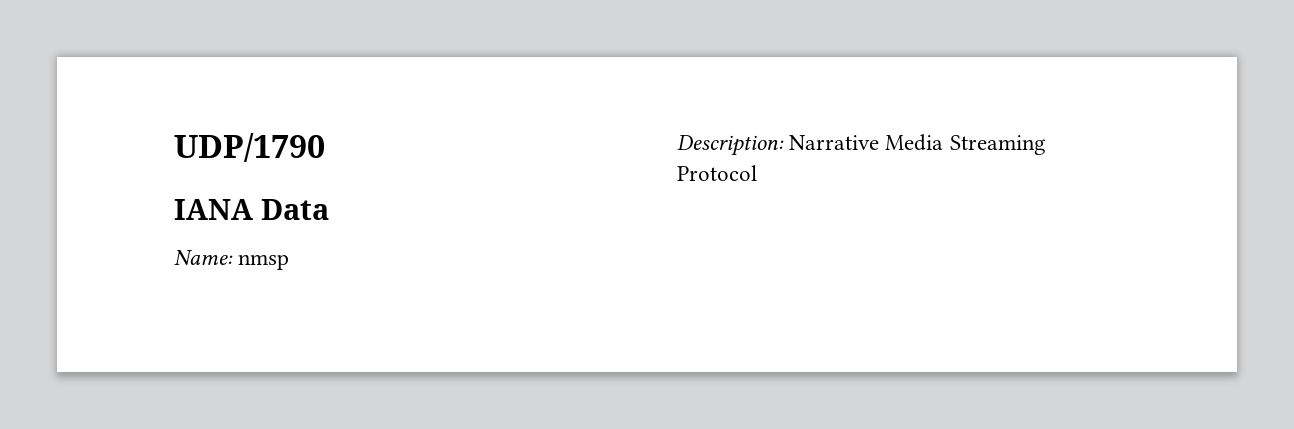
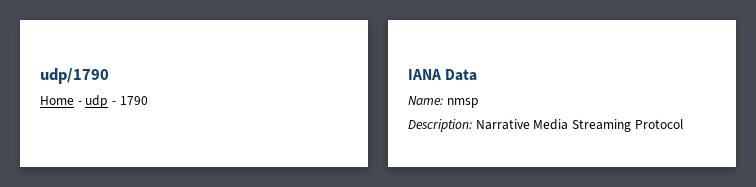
[174,133,325,162] UDP/1790 -> [40,68,109,84] [40,95,148,108] udp/1790 // Home - udp - 1790

